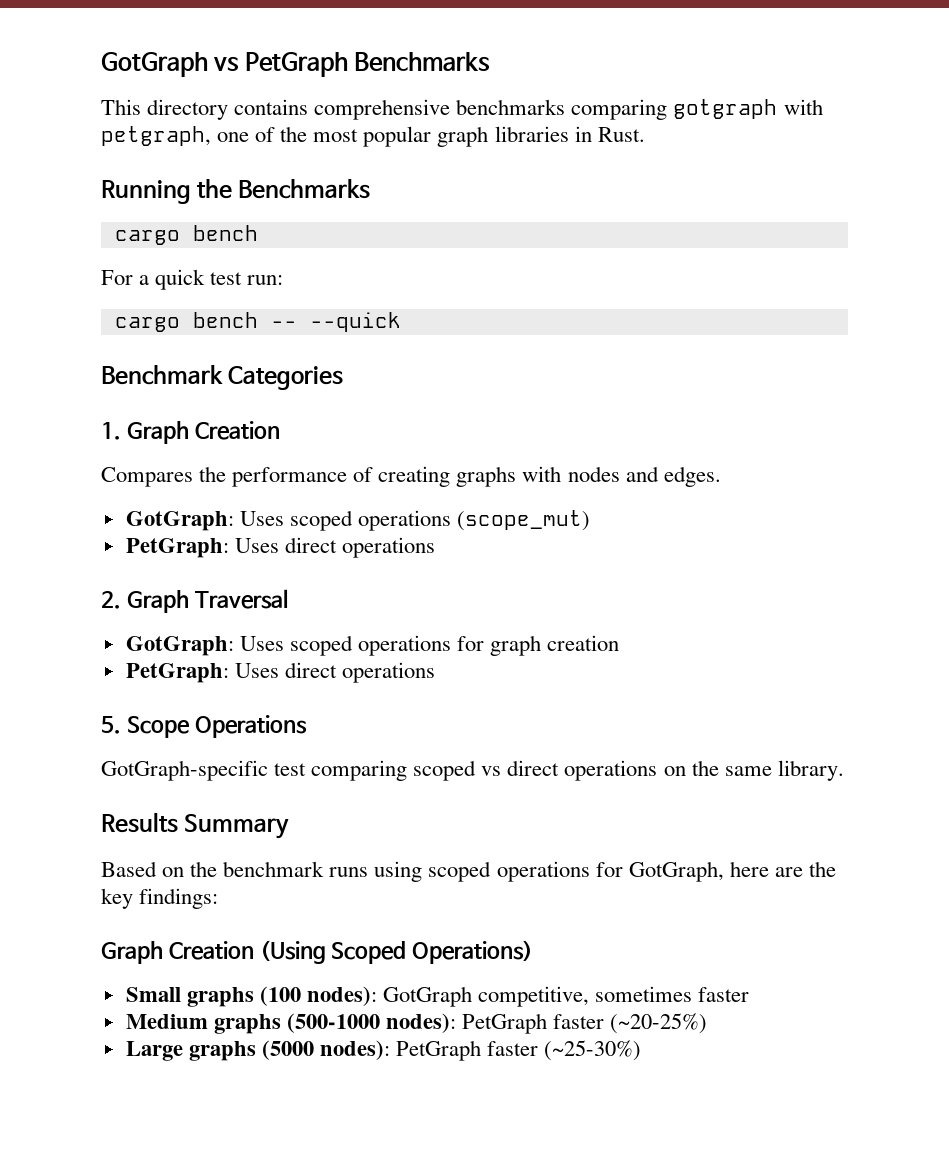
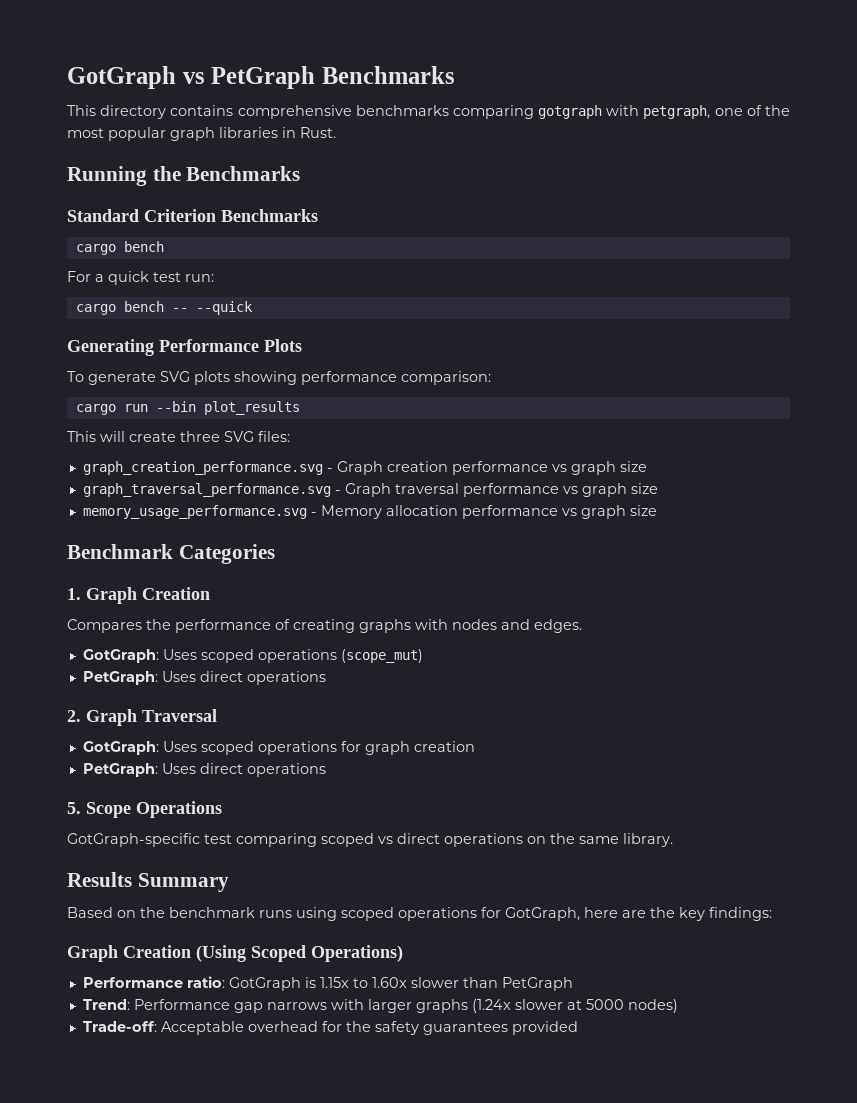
(371, 189) none -> [67,209,318,222] // Standard Criterion Benchmarks
(401, 322) none -> [67,339,302,356] [67,371,491,385] [75,401,300,415] [67,431,290,442] [82,461,647,475] [82,483,658,497] [82,505,657,519] // Generating Performance Plots // To generate SVG plots showing performance comparison: // cargo run --bin plot_results // This will create three SVG files: // graph_creation_performance.svg - Graph creation performance vs graph size // graph_traversal_performance.svg - Graph traversal performance vs graph size // memory_usage_performance.svg - Memory allocation performance vs graph size
[125,986,750,1007] [125,1013,708,1034] [125,1040,642,1061] Small graphs (100 nodes): GotGraph competitive, sometimes faster // Medium graphs (500-1000 nodes): PetGraph faster (~20-25%) // Large graphs (5000 nodes): PetGraph faster (~25-30%) -> [82,976,573,991] [82,999,678,1013] [82,1021,578,1035] Performance ratio: GotGraph is 1.15x to 1.60x slower than PetGraph // Trend: Performance gap narrows with larger graphs (1.24x slower at 5000 nodes) // Trade-off: Acceptable overhead for the safety guarantees provided

